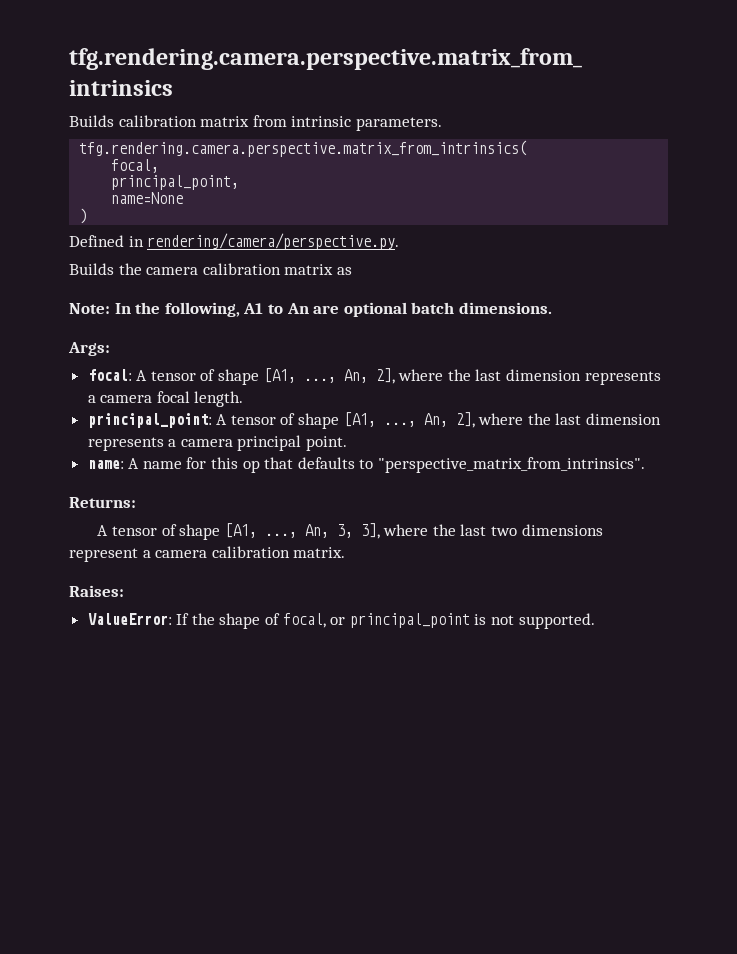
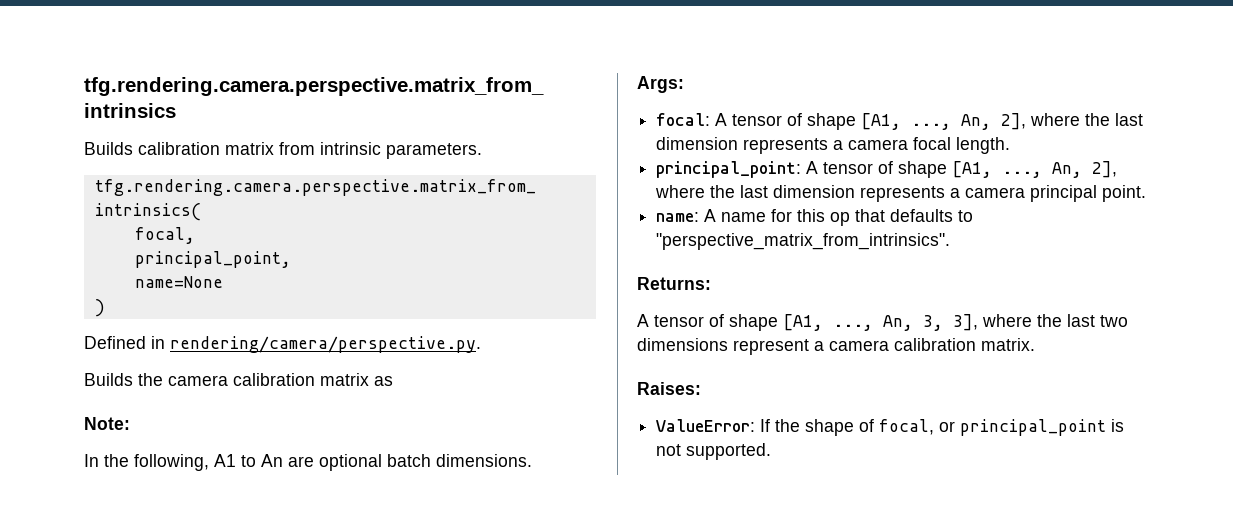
(110, 308) none -> (130, 423) //

